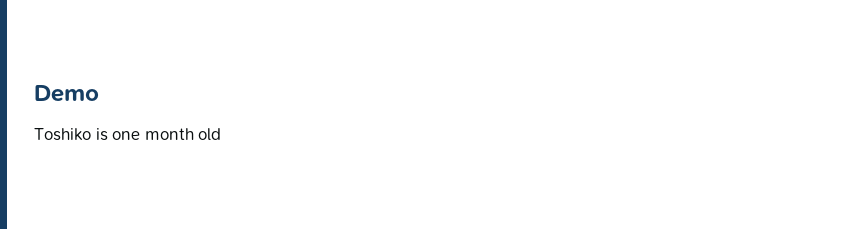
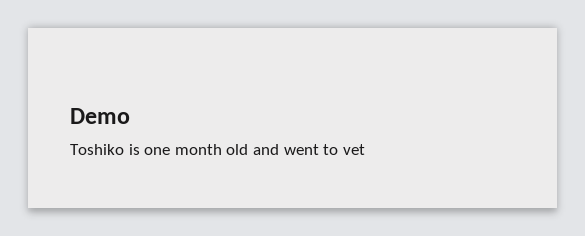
(222, 134) none -> [252,144,365,155] and went to vet

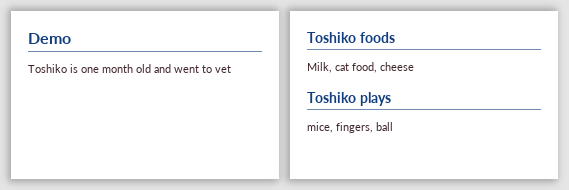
(365, 149) none -> [307,32,395,43] [307,62,414,73] [307,92,391,106] [307,122,393,133] // Toshiko foods // Milk, cat food, cheese // Toshiko plays // mice, fingers, ball

